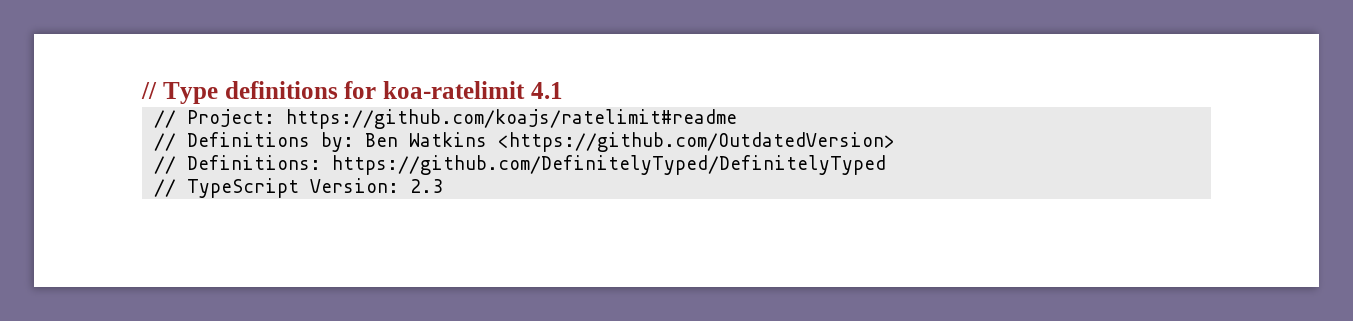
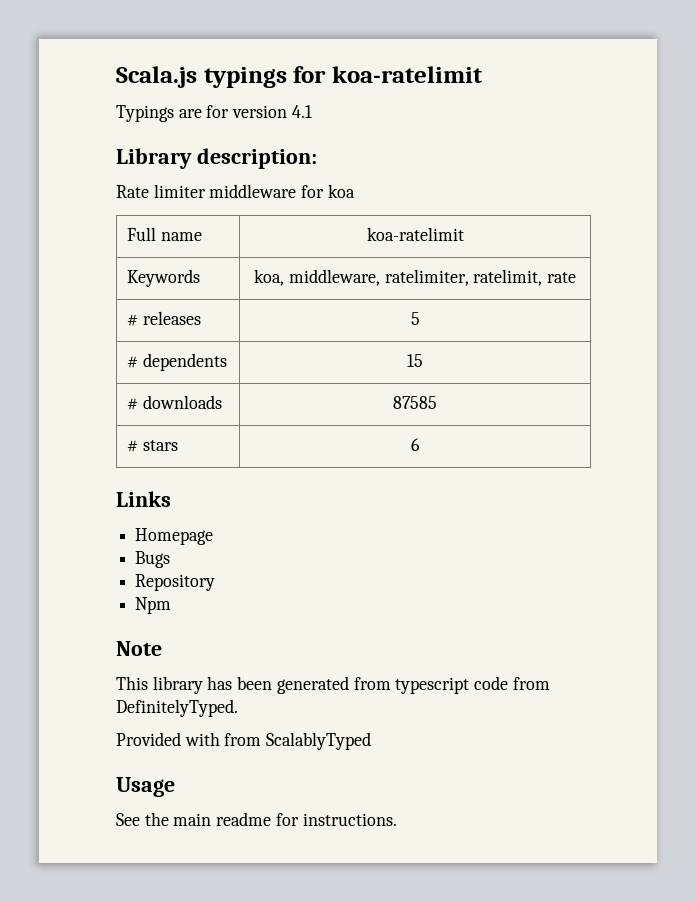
[141,81,338,104] // Type definitions -> [116,66,287,88] Scala.js typings
[530,82,563,99] [154,109,737,129] [154,132,895,152] [154,155,886,175] [154,178,443,198] 4.1 // // Project: https://github.com/koajs/ratelimit#readme // // Definitions by: Ben Watkins <https://github.com/OutdatedVersion> // // Definitions: https://github.com/DefinitelyTyped/DefinitelyTyped // // TypeScript Version: 2.3 -> [116,105,312,122] [116,148,317,169] [116,184,355,198] [126,227,202,241] [366,227,464,241] [126,269,200,287] [254,269,576,286] [126,311,201,326] [410,312,420,325] [126,353,227,371] [407,354,423,367] [126,395,222,410] [393,396,437,409] [126,440,178,452] [411,438,420,451] [116,491,171,507] [135,528,214,545] [135,551,171,568] [135,574,216,591] [135,597,172,614] [116,641,162,656] [116,676,550,694] [116,699,238,717] [116,732,372,750] [116,777,175,797] [116,812,397,826] // Typings are for version 4.1 // Library description: // Rate limiter middleware for koa // Full name | koa-ratelimit // Keywords | koa, middleware, ratelimiter, ratelimit, rate // # releases | 5 // # dependents | 15 // # downloads | 87585 // # stars | 6 // Links // Homepage // Bugs // Repository // Npm // Note // This library has been generated from typescript code from DefinitelyTyped. // Provided with from ScalablyTyped // Usage // See the main readme for instructions.

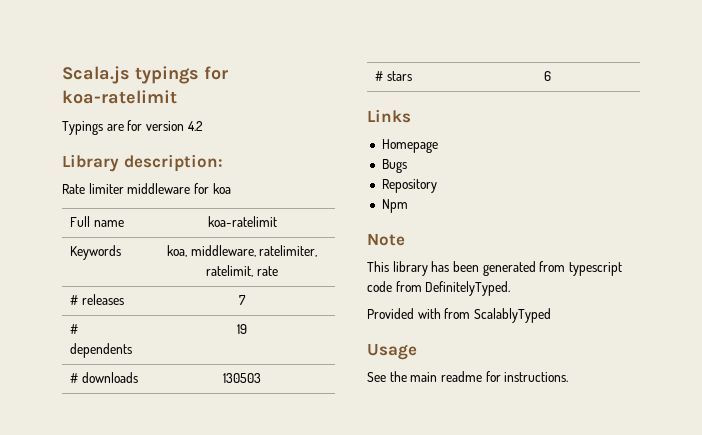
[291,105,312,118] 4.1 -> [187,121,203,131] 4.2
[410,312,420,325] 5 -> [239,295,246,305] 7
[407,354,423,367] 15 -> [237,324,247,334] 19
[393,396,437,409] 87585 -> [223,373,261,383] 130503

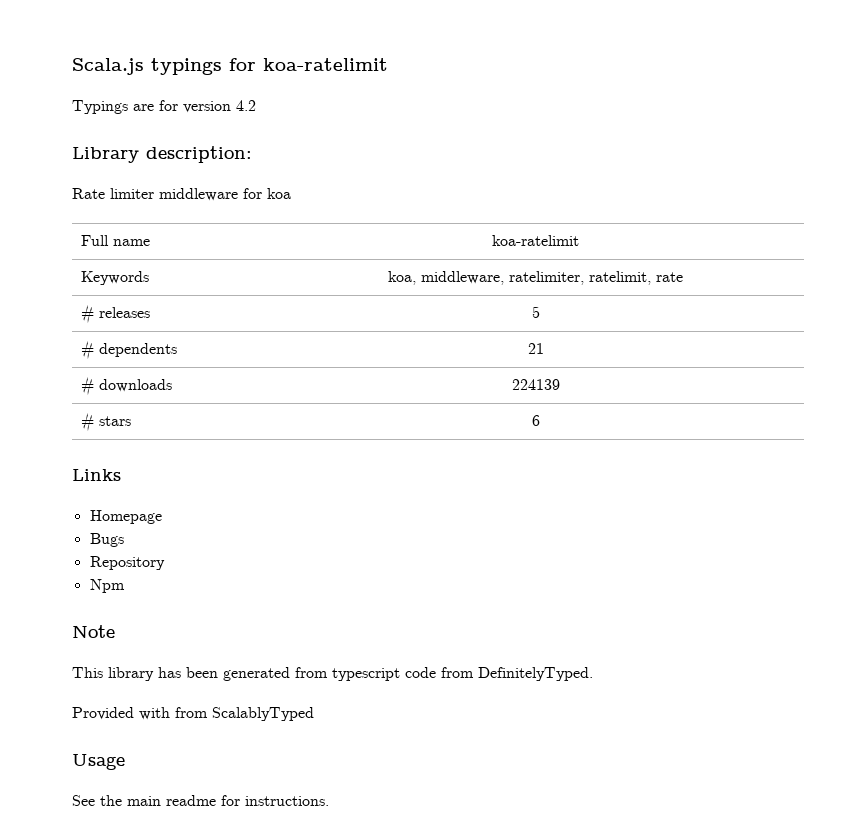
[239,295,246,305] 7 -> [531,306,540,318] 5
[237,324,247,334] 19 -> [527,343,544,354] 21
[223,373,261,383] 130503 -> [511,379,560,390] 224139

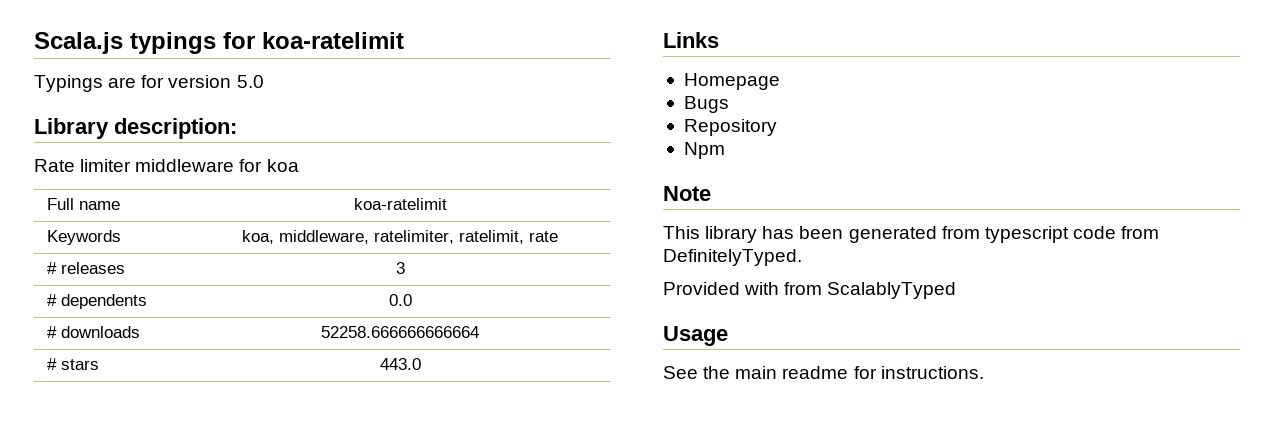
[236,100,256,111] 4.2 -> [236,75,264,88] 5.0
[531,306,540,318] 5 -> [395,262,405,274] 3
[527,343,544,354] 21 -> [388,294,412,306] 0.0
[511,379,560,390] 224139 -> [321,326,479,338] 52258.666666666664
[531,415,540,426] 6 -> [379,358,421,370] 443.0

